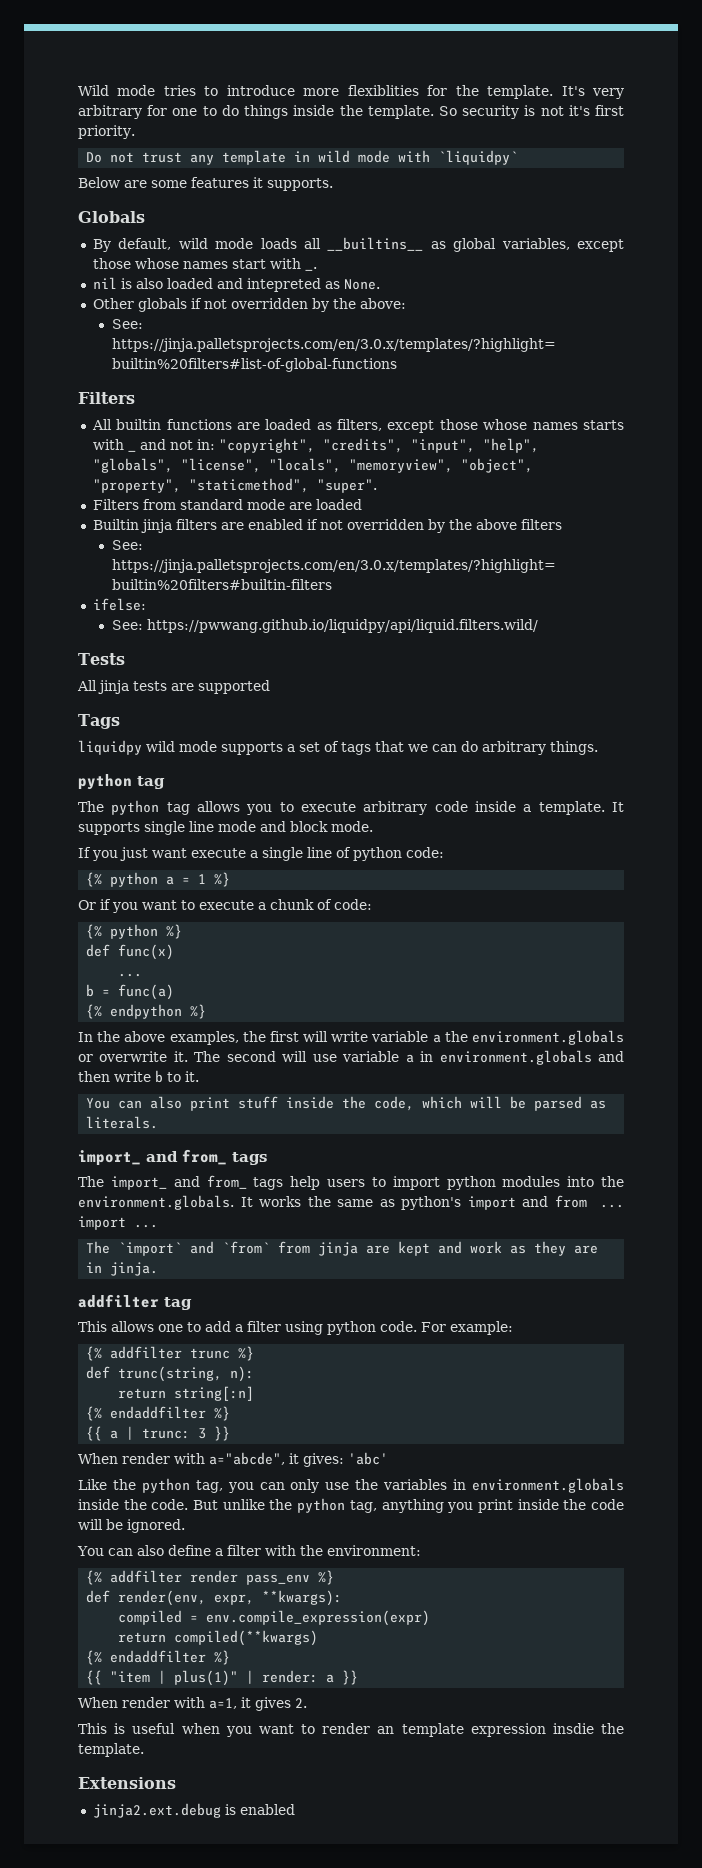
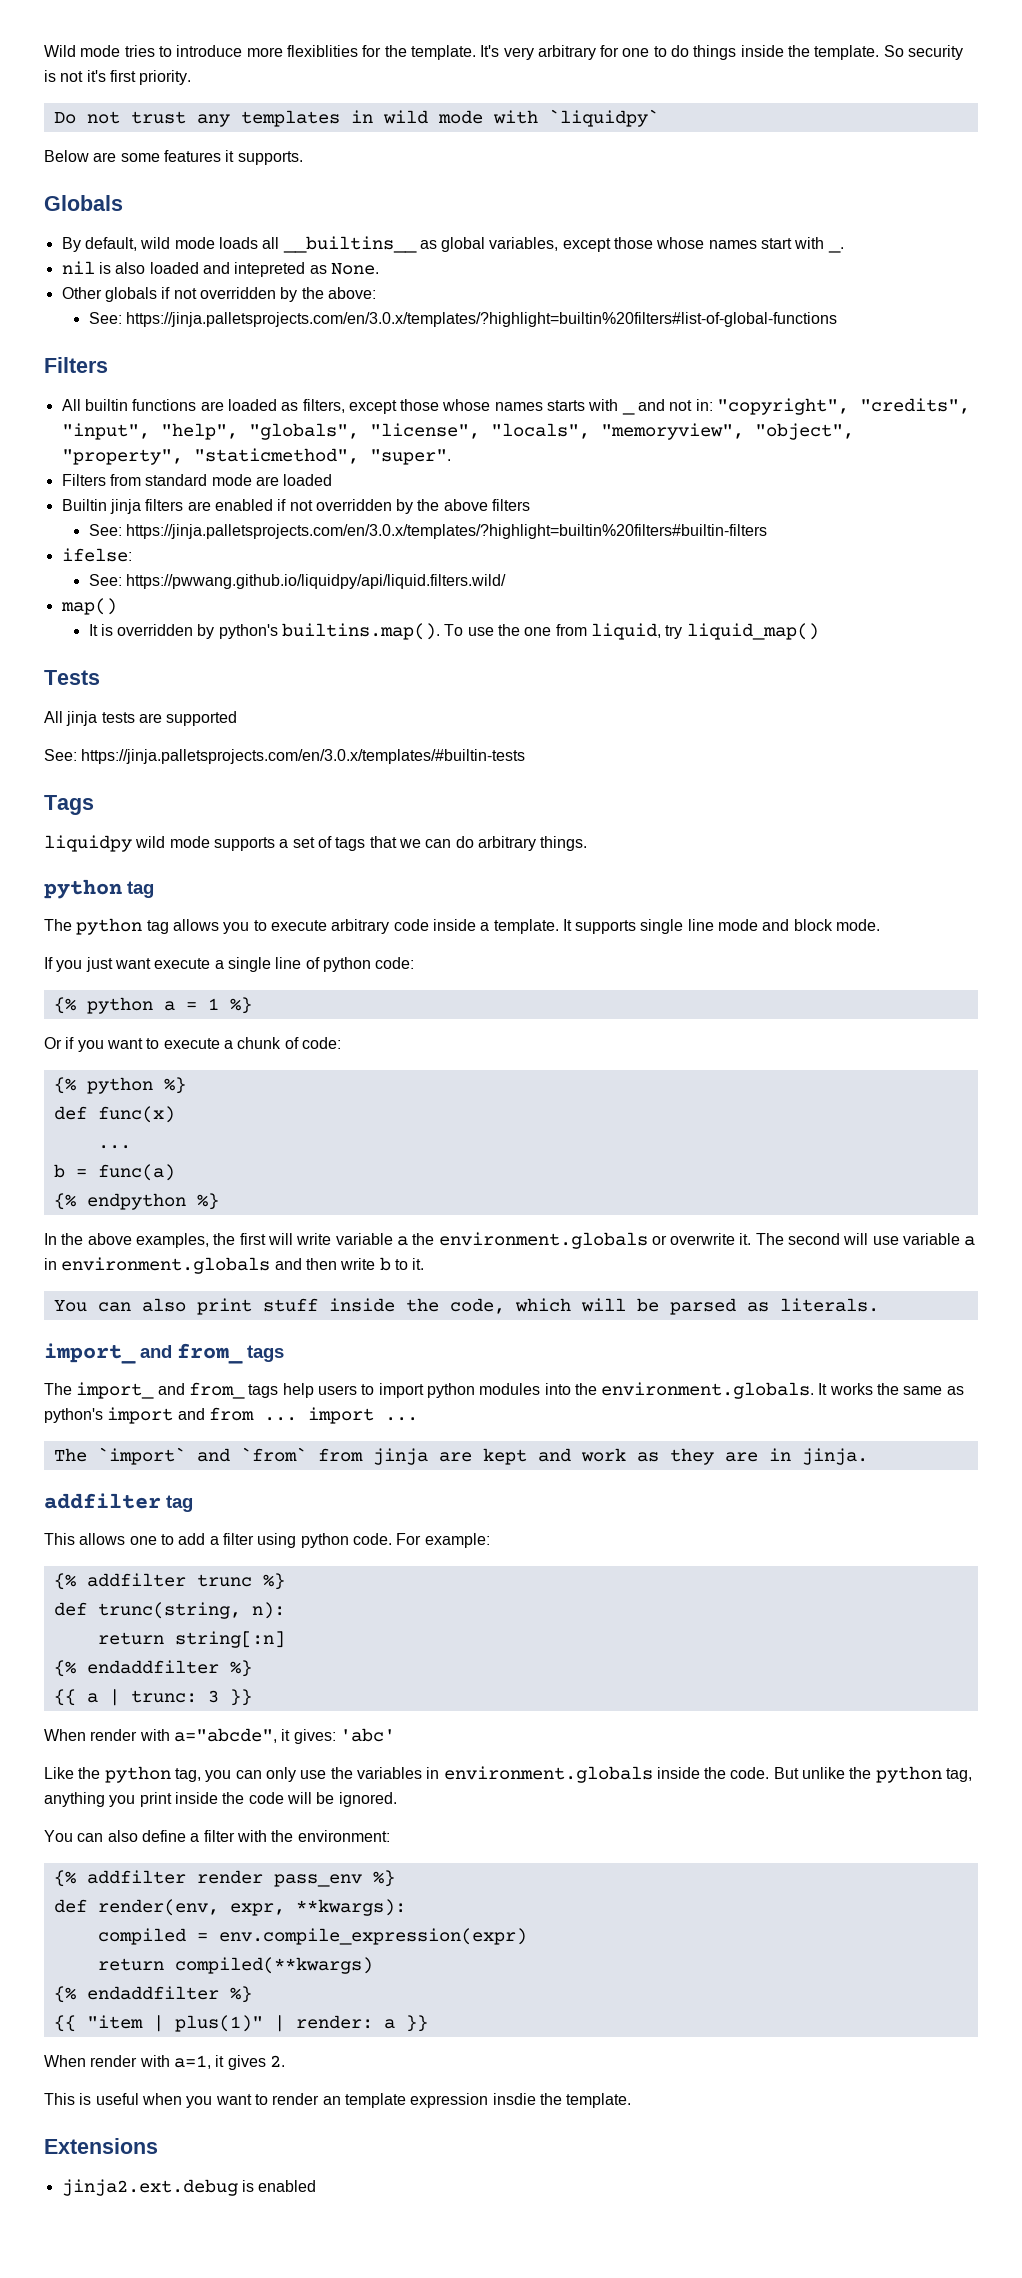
[222,150,287,165] template -> [240,110,340,127] templates
(538, 626) none -> [60,598,117,615] [88,623,819,640] // map() // It is overridden by python's builtins.map(). To use the one from liquid, try liquid_map()
(270, 687) none -> [44,749,526,764] // See: https://jinja.palletsprojects.com/en/3.0.x/templates/#builtin-tests

